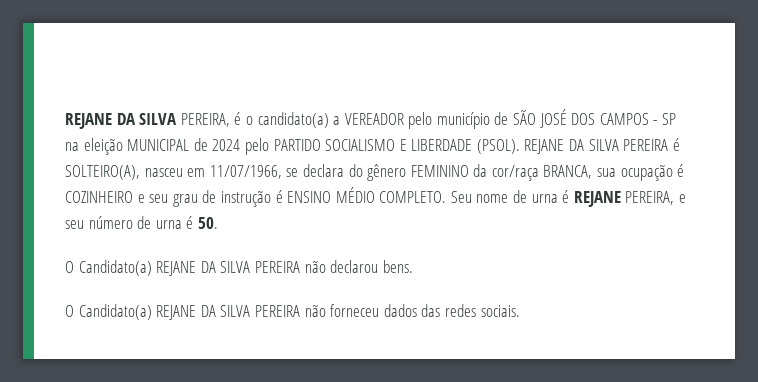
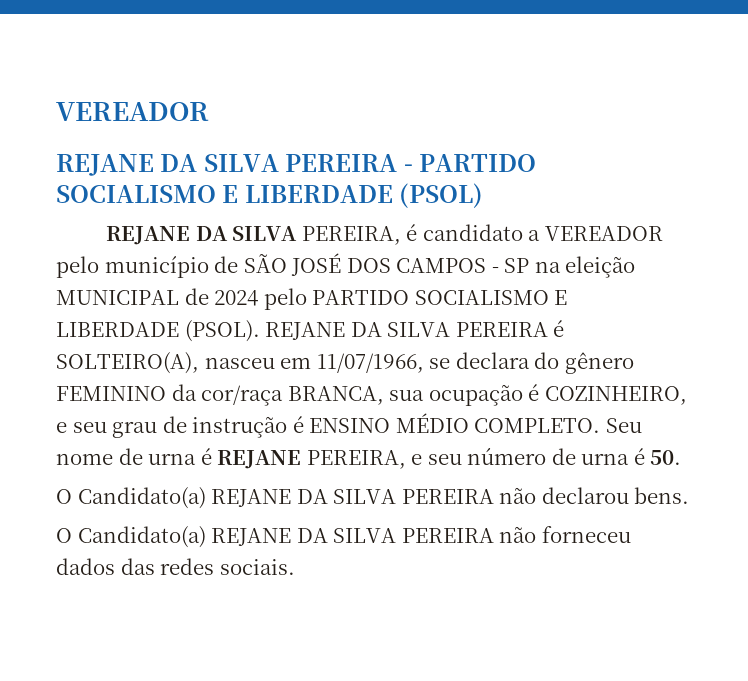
(65, 121) none -> [56,102,209,121] [56,154,537,176] [56,183,484,208] VEREADOR // REJANE DA SILVA PEREIRA - PARTIDO SOCIALISMO E LIBERDADE (PSOL) //
[245,112,329,128] o candidato(a) -> [422,224,523,241] candidato
[65,191,133,203] COZINHEIRO -> [544,386,687,405] COZINHEIRO,

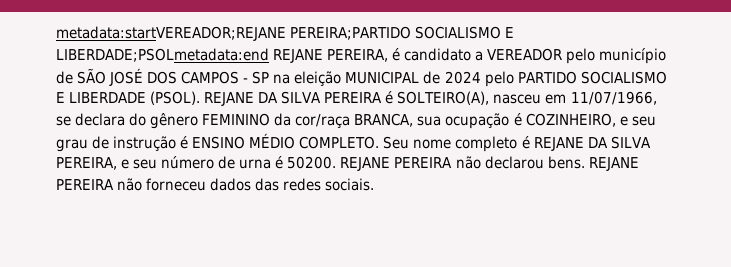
[56,102,209,121] [56,154,537,176] [56,183,484,208] [106,226,298,245] VEREADOR // REJANE DA SILVA PEREIRA - PARTIDO SOCIALISMO E LIBERDADE (PSOL) // REJANE DA SILVA -> [56,26,515,41] [56,48,324,63] metadata:startVEREADOR;REJANE PEREIRA;PARTIDO SOCIALISMO E LIBERDADE;PSOLmetadata:end REJANE
[118,448,302,469] de urna é REJANE -> [455,136,651,152] completo é REJANE DA SILVA
[650,450,682,465] [56,487,397,509] 50. // O Candidato(a) REJANE DA SILVA -> [287,156,391,171] 50200. REJANE
[56,526,397,548] // O Candidato(a) REJANE DA SILVA -> [588,157,639,171] REJANE

